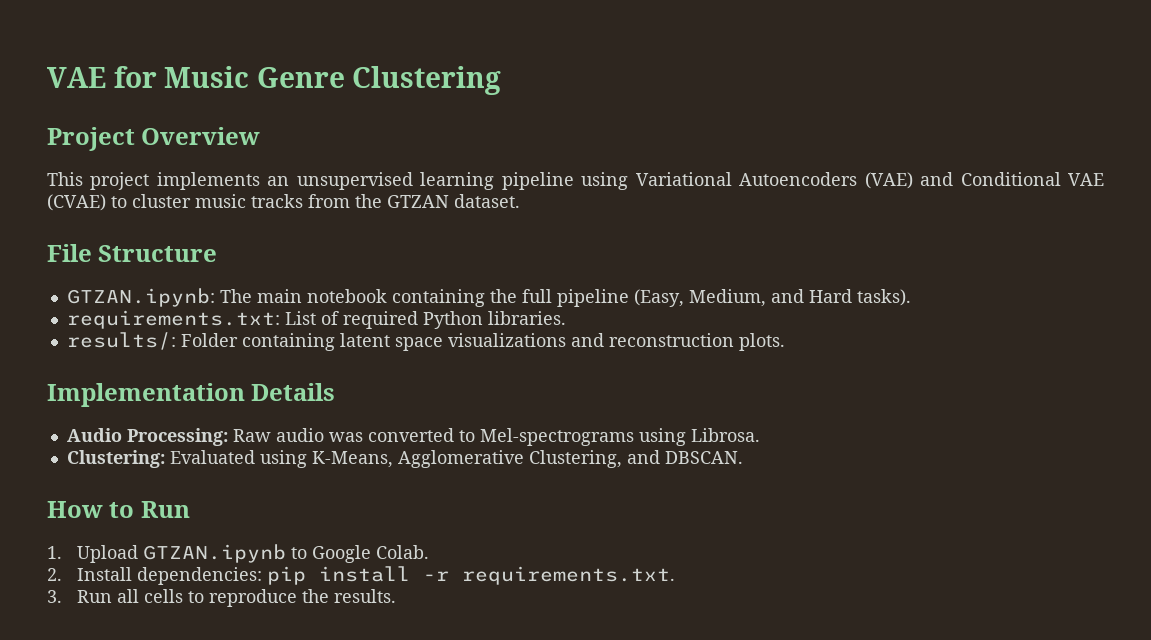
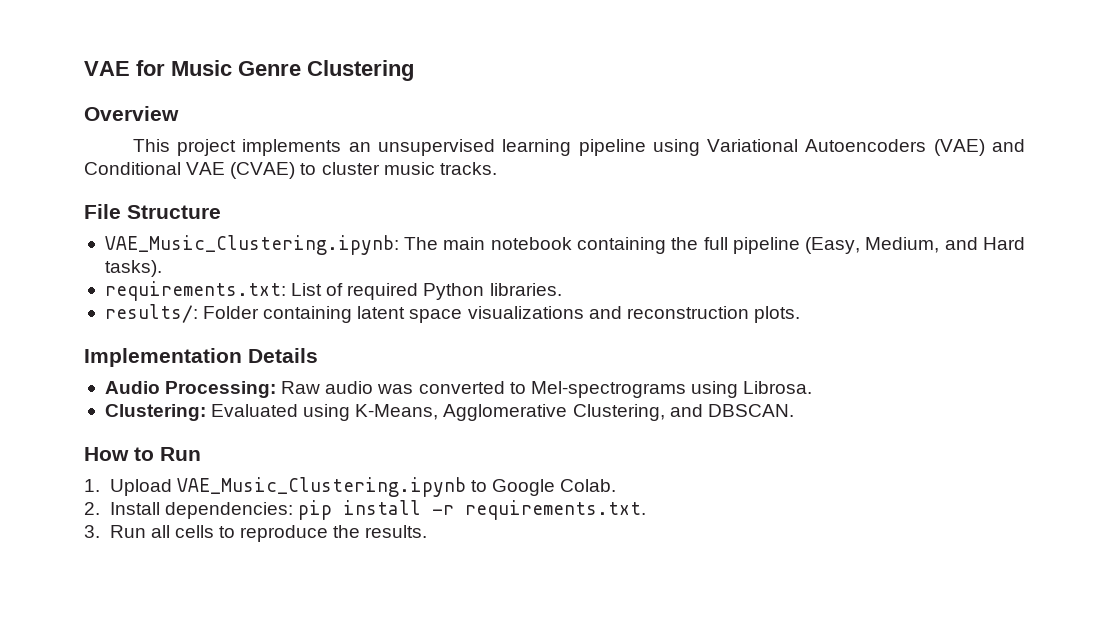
[47,127,135,151] Project -> (414, 70) none
[251,194,520,208] tracks from the GTZAN dataset. -> [439,162,497,175] tracks.
[66,288,215,307] GTZAN.ipynb: -> [104,235,399,255] VAE_Music_Clustering.ipynb:
[143,544,287,563] GTZAN.ipynb -> [176,477,466,497] VAE_Music_Clustering.ipynb

